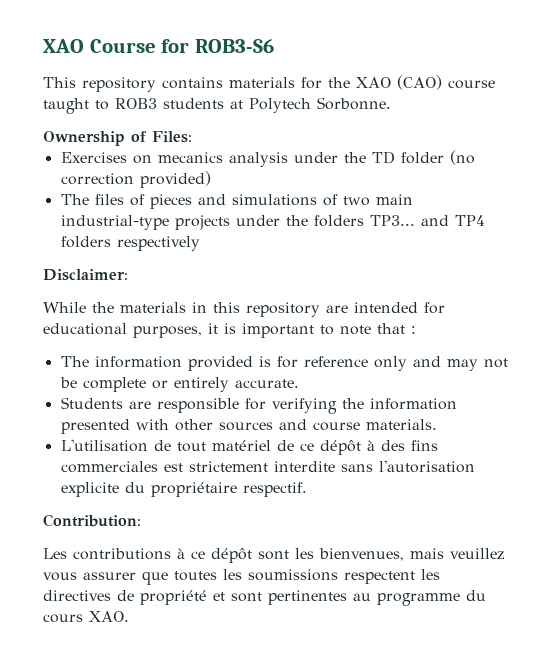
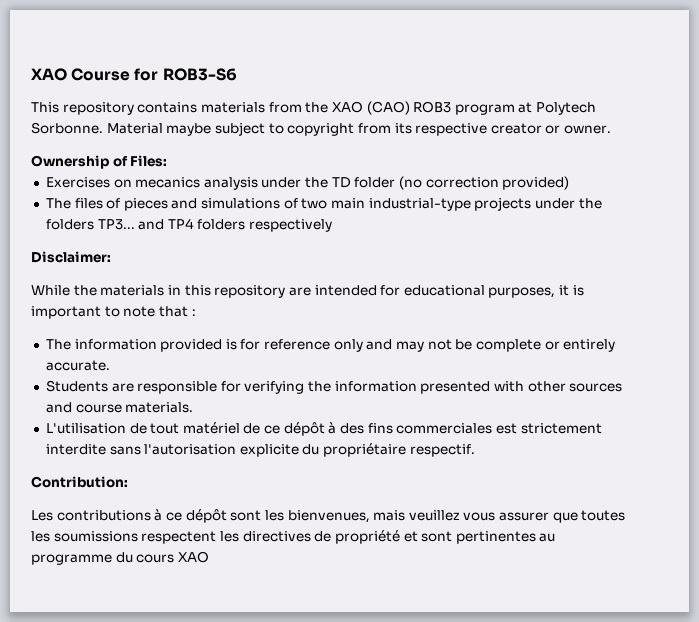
[301,77,322,89] for -> [268,102,302,113] from
[448,80,495,89] [43,97,391,114] course taught to ROB3 students at Polytech Sorbonne. -> [413,101,597,115] [31,122,612,136] ROB3 program at Polytech Sorbonne. Material maybe subject to copyright from its respective creator or owner.
[89,611,129,622] XAO. -> [177,551,209,563] XAO

